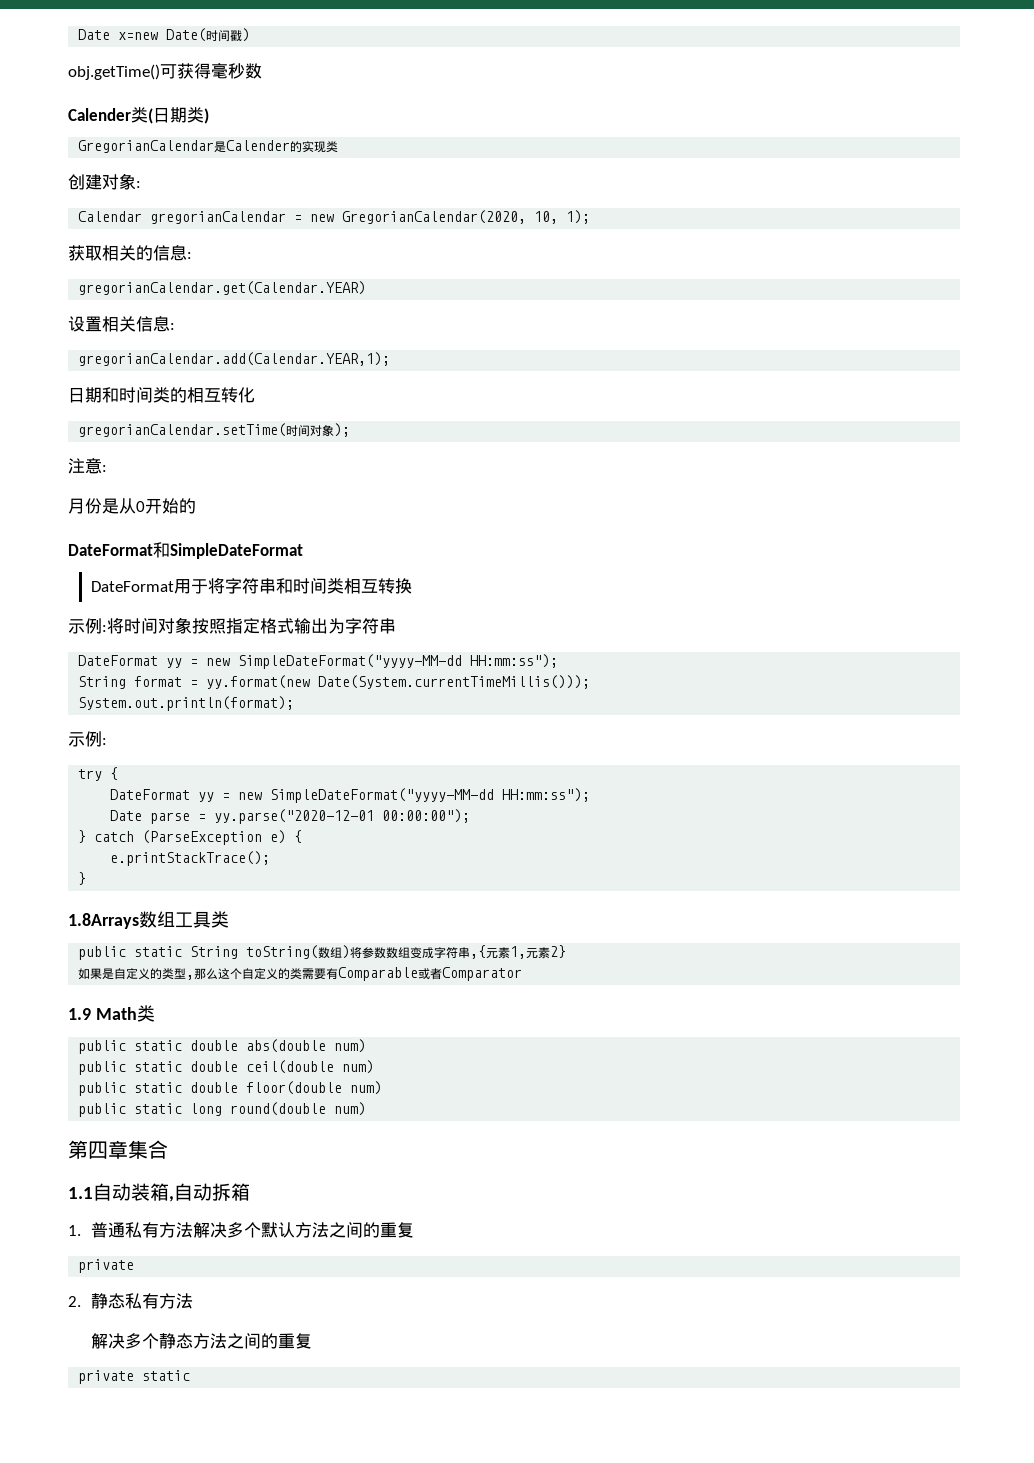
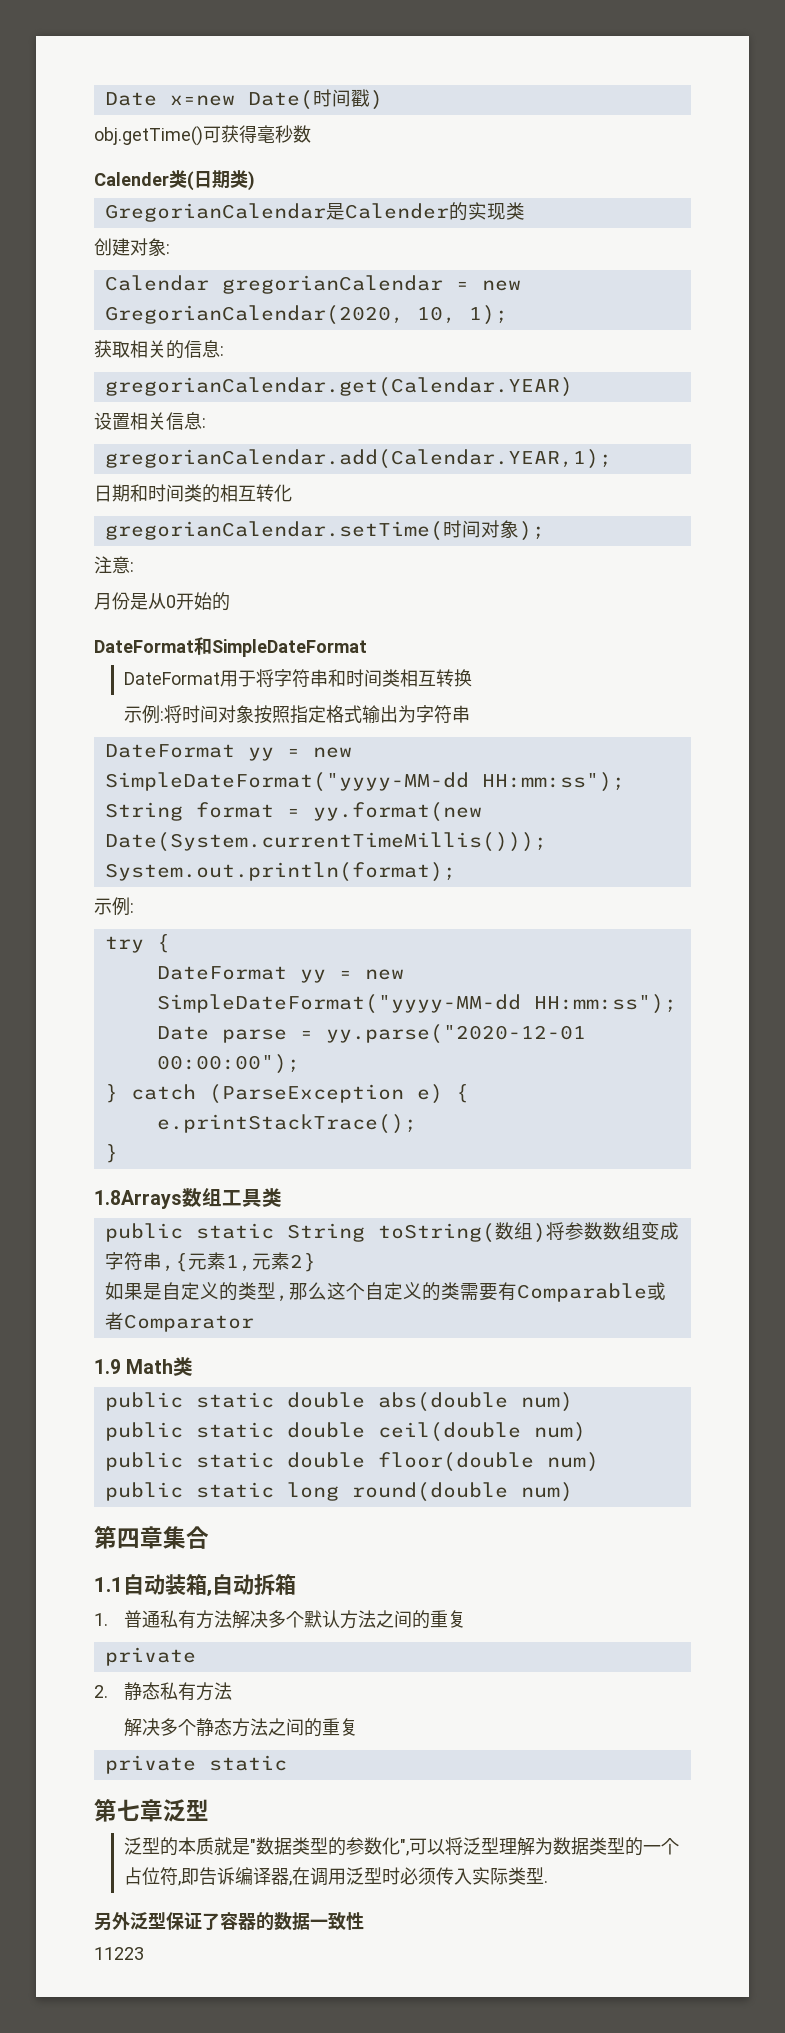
(191, 1375) none -> [94,1799,209,1822] [124,1837,680,1856] [124,1867,549,1886] [94,1912,364,1931] [94,1947,144,1960] // 第七章泛型 // 泛型的本质就是"数据类型的参数化",可以将泛型理解为数据类型的一个占位符,即告诉编译器,在调用泛型时必须传入实际类型. // 另外泛型保证了容器的数据一致性 // 11223

